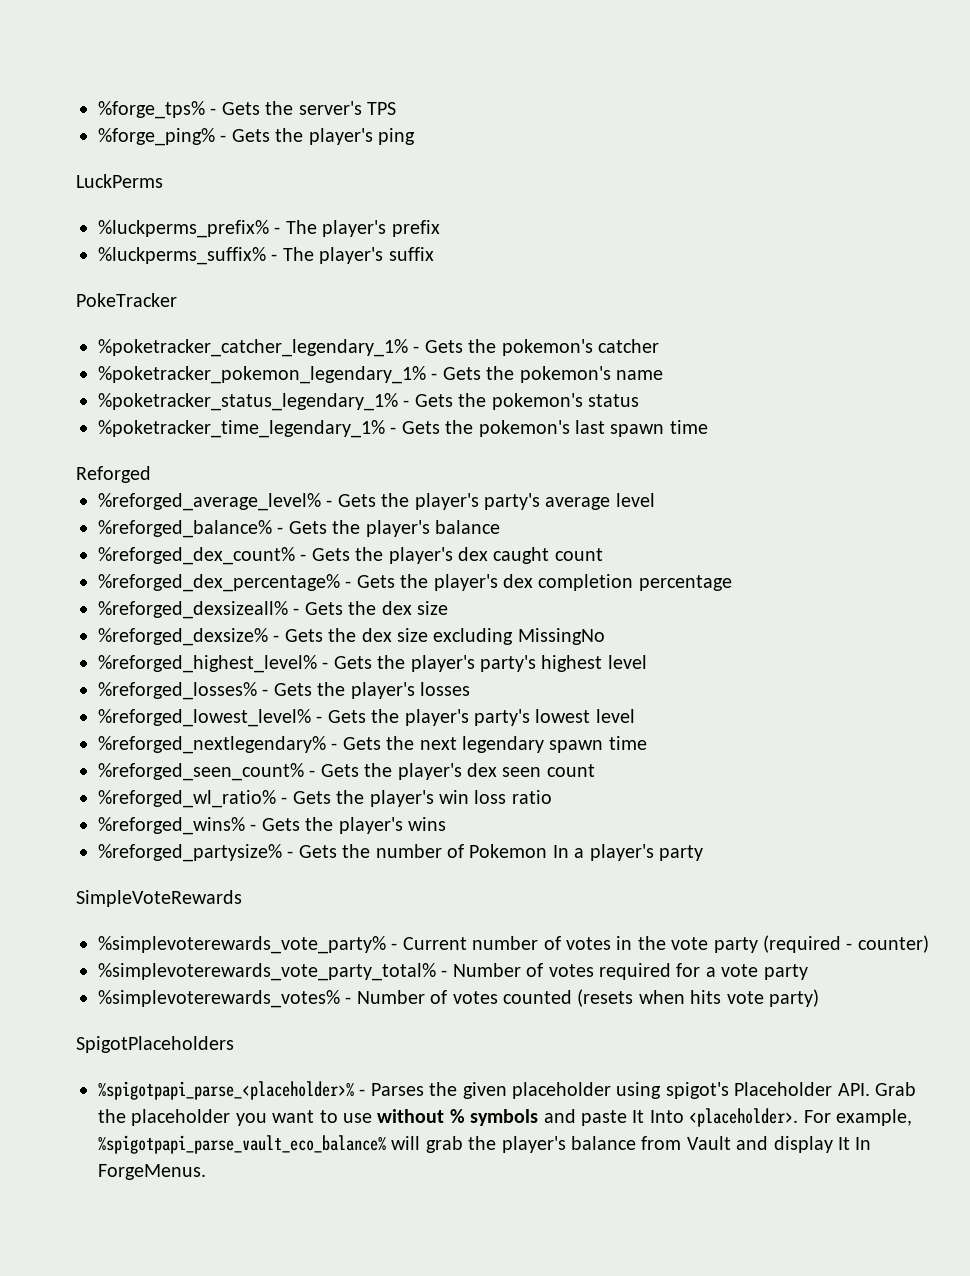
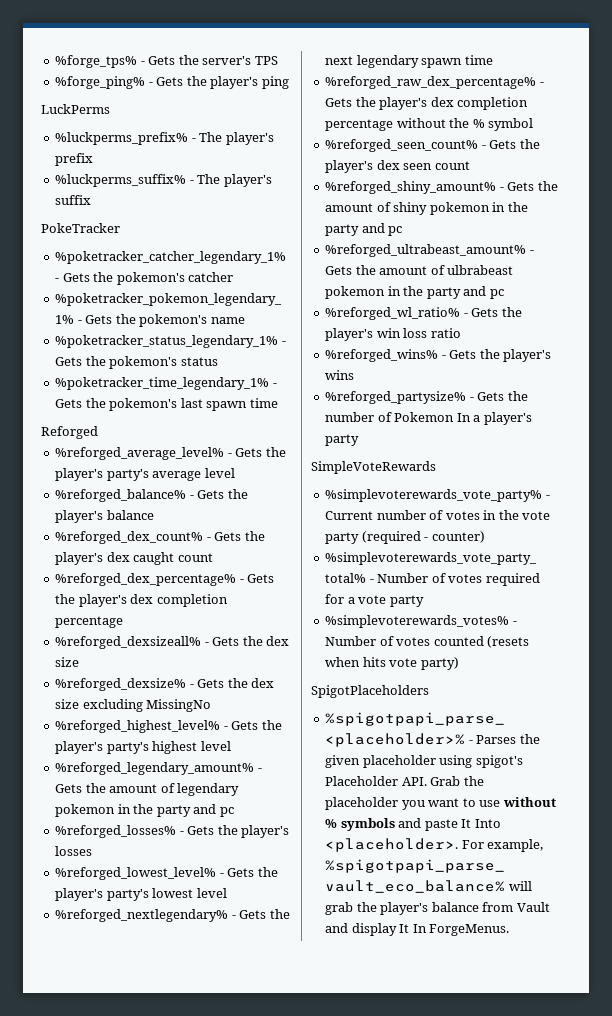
(647, 662) none -> [55,762,262,775] [55,783,240,796] [55,804,234,817] // %reforged_legendary_amount% - Gets the amount of legendary pokemon in the party and pc
(647, 743) none -> [325,76,544,89] [325,97,529,110] [325,118,534,131] // %reforged_raw_dex_percentage% - Gets the player's dex completion percentage without the % symbol
(595, 770) none -> [325,181,558,194] [325,202,528,215] [325,223,403,236] [325,244,534,257] [325,265,514,275] [325,286,504,299] // %reforged_shiny_amount% - Gets the amount of shiny pokemon in the party and pc // %reforged_ultrabeast_amount% - Gets the amount of ulbrabeast pokemon in the party and pc

